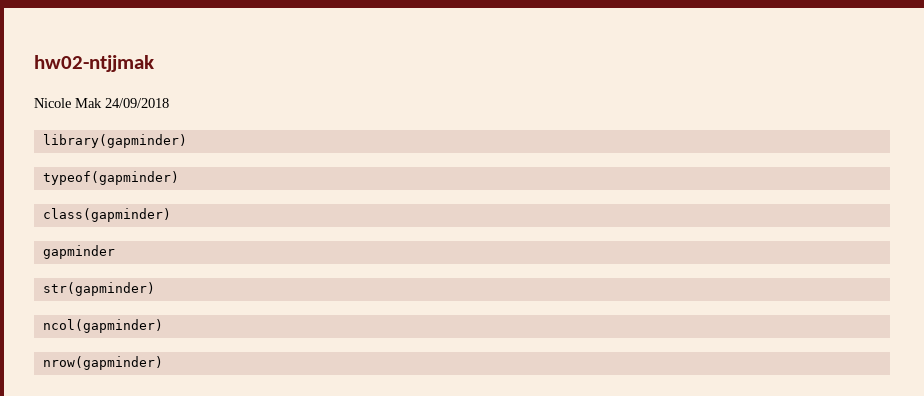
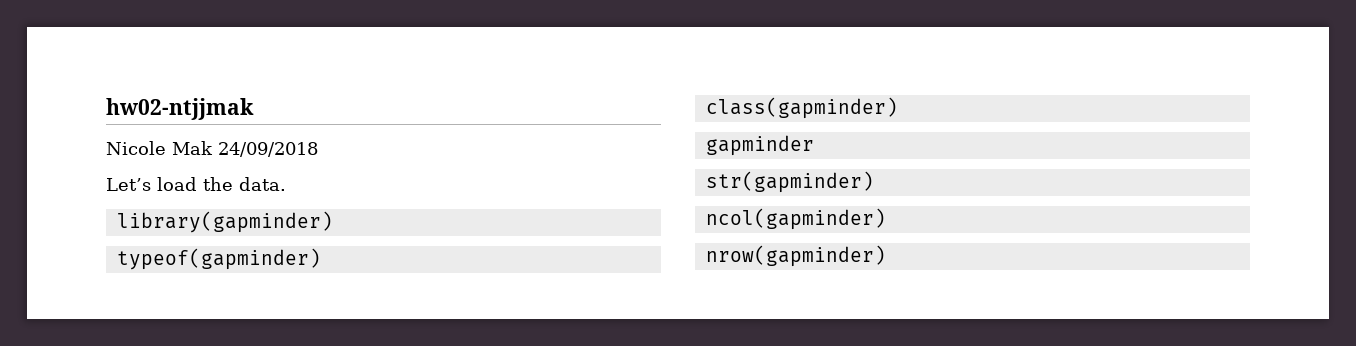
(169, 103) none -> [106,177,286,191] // Let’s load the data.

